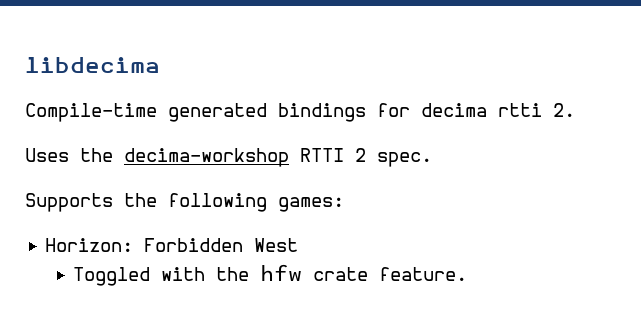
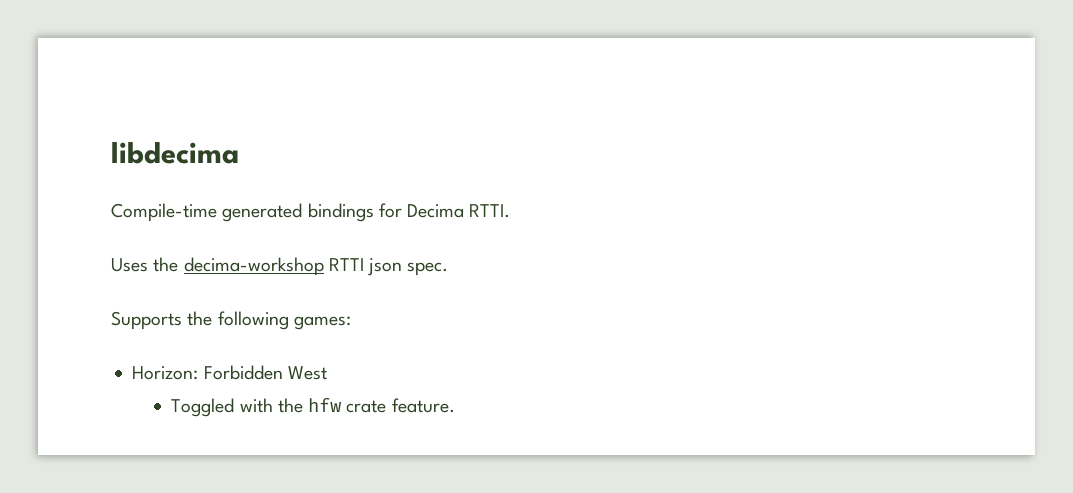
[421,103,575,117] decima rtti 2. -> [407,204,511,218] Decima RTTI.
[355,148,366,162] 2 -> [367,258,403,276] json

